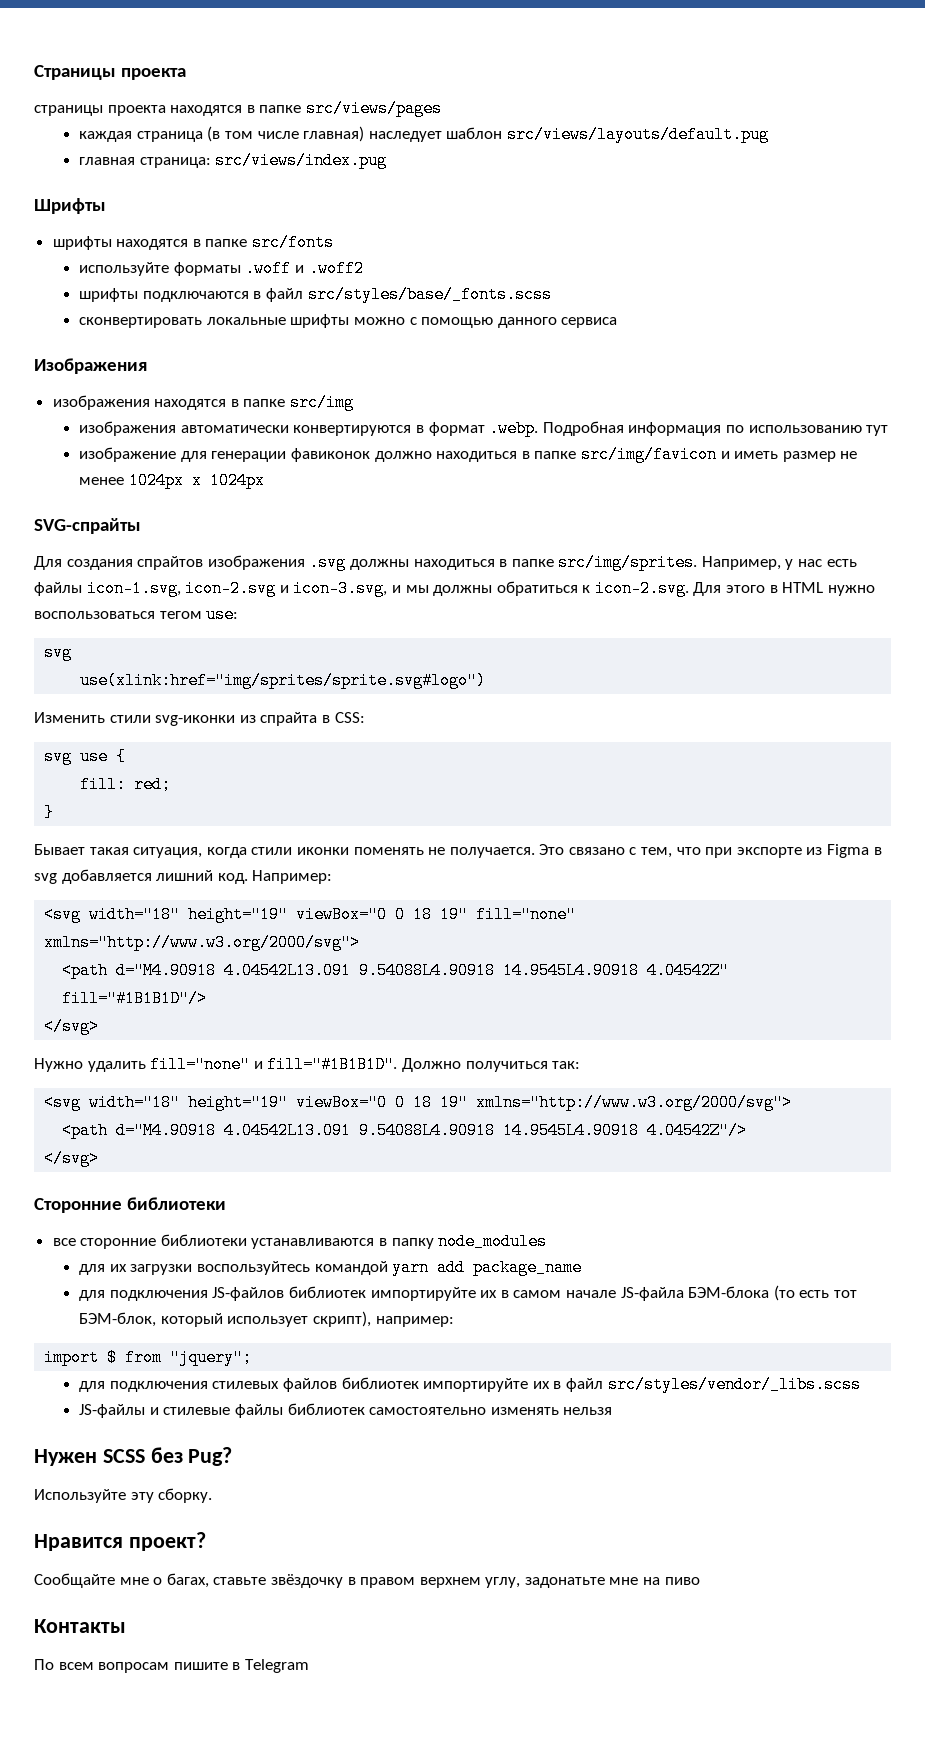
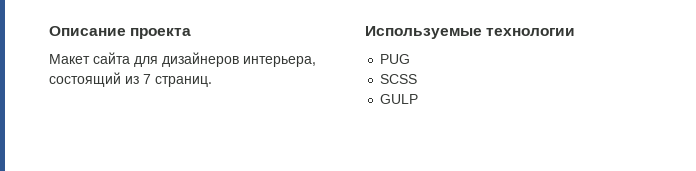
[34,65,116,80] Страницы -> [49,26,126,36] Описание
[34,100,442,117] [79,126,769,143] [79,152,388,169] [34,198,106,214] [52,234,335,251] [79,260,364,277] [79,286,552,303] [79,314,618,328] [34,358,147,374] [52,394,355,411] [79,420,889,437] [79,446,858,463] [79,472,265,489] [34,518,141,534] [34,554,857,571] [34,580,875,597] [34,606,239,623] [44,644,73,661] [80,672,487,689] [34,712,365,726] [44,748,127,765] [80,776,172,793] [44,804,55,821] [34,844,882,858] [34,869,333,884] [44,906,577,923] [44,934,361,951] [62,962,730,979] [62,990,208,1007] [44,1018,100,1035] [34,1056,581,1073] [44,1094,793,1111] [62,1122,748,1139] [44,1150,100,1167] [34,1197,227,1213] [52,1233,548,1250] [79,1259,583,1276] [79,1285,857,1301] [79,1311,454,1327] [44,1349,253,1366] [79,1376,861,1393] [79,1403,613,1418] [34,1447,233,1466] [34,1488,213,1503] [34,1532,206,1551] [34,1573,700,1588] [34,1619,126,1633] [34,1659,309,1673] страницы проекта находятся в папке src/views/pages // каждая страница (в том числе главная) наследует шаблон src/views/layouts/default.pug // главная страница: src/views/index.pug // Шрифты // шрифты находятся в папке src/fonts // используйте форматы .woff и .woff2 // шрифты подключаются в файл src/styles/base/_fonts.scss // сконвертировать локальные шрифты можно с помощью данного сервиса // Изображения // изображения находятся в папке src/img // изображения автоматически конвертируются в формат .webp. Подробная информация по использованию тут // изображение для генерации фавиконок должно находиться в папке src/img/favicon и иметь размер не менее 1024px x 1024px // SVG-спрайты // Для создания спрайтов изображения .svg должны находиться в папке src/img/sprites. Например, у нас есть файлы icon-1.svg, icon-2.svg и icon-3.svg, и мы должны обратиться к icon-2.svg. Для этого в HTML нужно воспользоваться тегом use: // svg // use(xlink:href="img/sprites/sprite.svg#logo") // Изменить стили svg-иконки из спрайта в CSS: // svg use { // fill: red; // } // Бывает такая ситуация, когда стили иконки поменять не получается. Это связано с тем, что при экспорте из Figma в svg добавляется лишний код. Например: // <svg width="18" height="19" viewBox="0 0 18 19" fill="none" xmlns="http://www.w3.org/2000/svg"> // <path d="M4.90918 4.04542L13.091 9.54088L4.90918 14.9545L4.90918 4.04542Z" fill="#1B1B1D"/> // </svg> // Нужно удалить fill="none" и fill="#1B1B1D". Должно получиться так: // <svg width="18" height="19" viewBox="0 0 18 19" xmlns="http://www.w3.org/2000/svg"> // <path d="M4.90918 4.04542L13.091 9.54088L4.90918 14.9545L4.90918 4.04542Z"/> // </svg> // Сторонние библиотеки // все сторонние библиотеки устанавливаются в папку node_modules // для их загрузки воспользуйтеcь командой yarn add package_name // для подключения JS-файлов библиотек импортируйте их в самом начале JS-файла БЭМ-блока (то есть тот БЭМ-блок, который использует скрипт), например: // import $ from "jquery"; // для подключения стилевых файлов библиотек импортируйте их в файл src/styles/vendor/_libs.scss // JS-файлы и стилевые файлы библиотек самостоятельно изменять нельзя // Нужен SCSS без Pug? // Используйте эту сборку. // Нравится проект? // Сообщайте мне о багах, ставьте звёздочку в правом верхнем углу, задонатьте мне на пиво // Контакты // По всем вопросам пишите в Telegram -> [49,52,316,67] [49,72,212,87] [365,26,576,39] [380,54,411,64] [380,74,418,84] [380,94,419,104] Макет сайта для дизайнеров интерьера, состоящий из 7 страниц. // Используемые технологии // PUG // SCSS // GULP

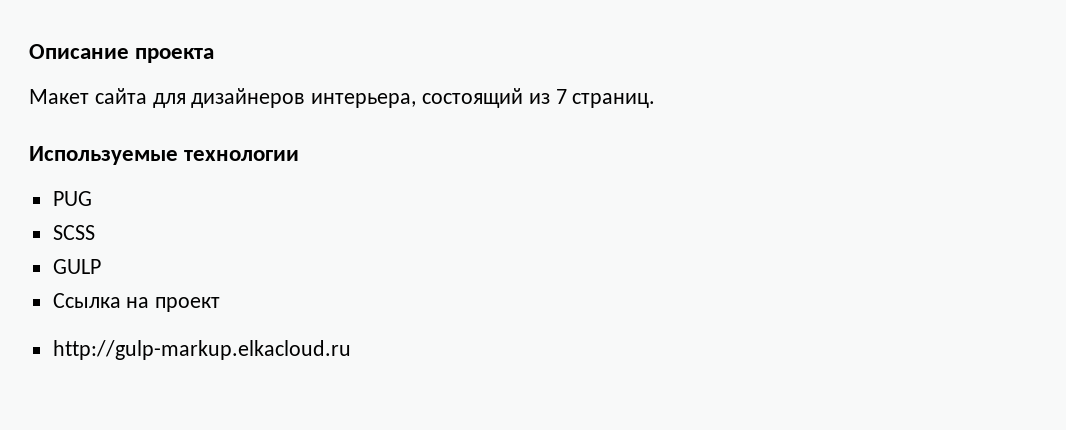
(419, 99) none -> [52,293,221,312] [52,340,351,360] // Ссылка на проект // http://gulp-markup.elkacloud.ru

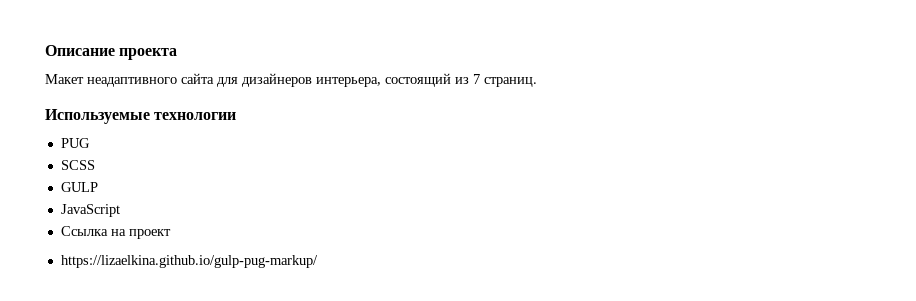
(89, 96) none -> [87,77,177,87] неадаптивного
(101, 266) none -> [60,204,120,217] // JavaScript
[52,340,351,360] http://gulp-markup.elkacloud.ru -> [60,255,318,268] https://lizaelkina.github.io/gulp-pug-markup/

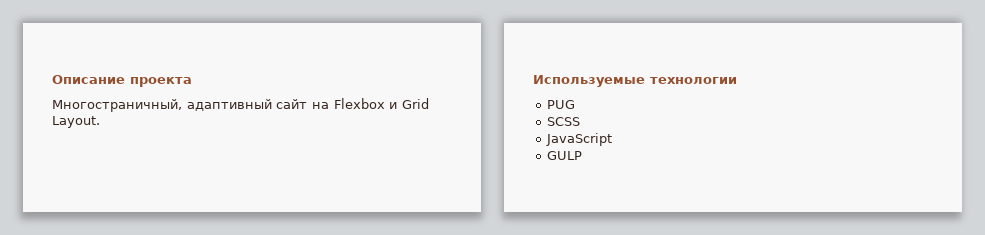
[45,73,537,87] Макет неадаптивного сайта для дизайнеров интерьера, состоящий из 7 страниц. -> [52,98,430,112] [52,116,100,128] Многостраничный, адаптивный сайт на Flexbox и Grid Layout.
[60,182,98,192] // GULP -> (580, 121) none
[60,226,171,239] [60,255,318,268] Ссылка на проект // https://lizaelkina.github.io/gulp-pug-markup/ -> [546,151,582,160] GULP

